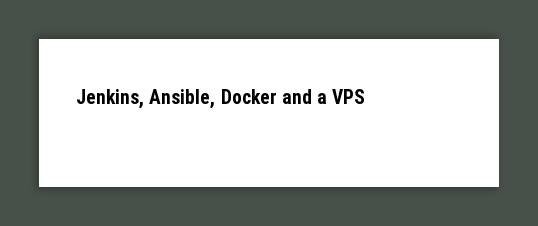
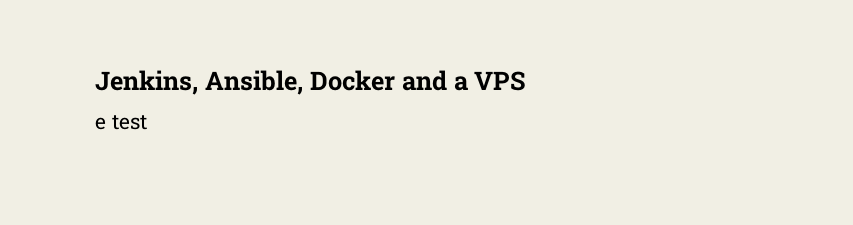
(366, 96) none -> [95,115,147,130] // e test

